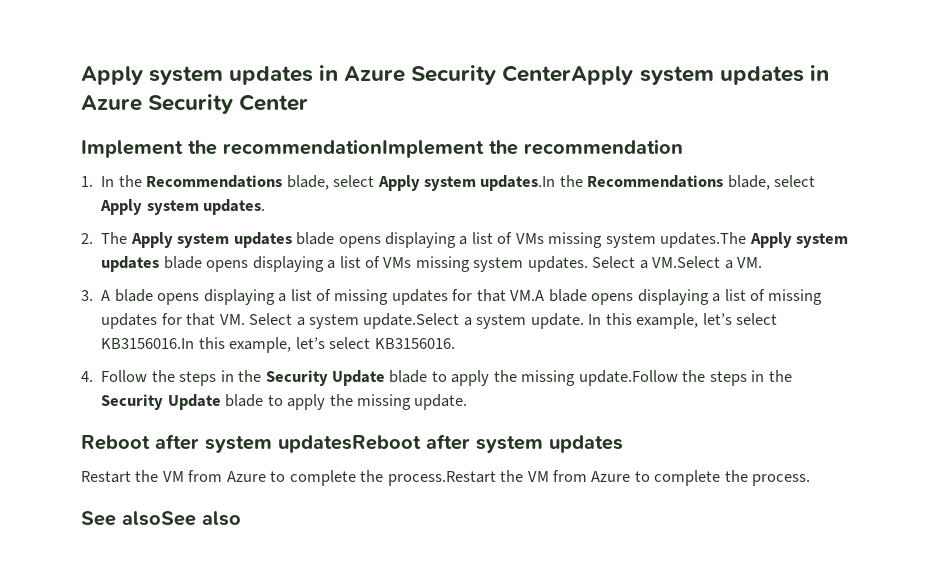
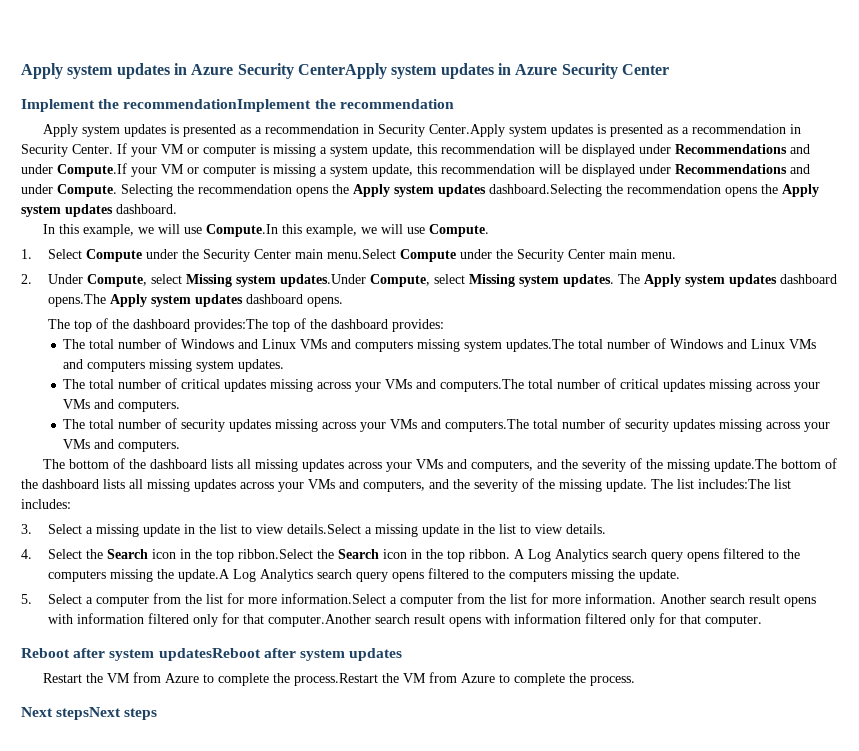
[81,175,816,191] [100,199,266,215] [81,232,849,248] [101,256,763,272] [81,289,823,305] [101,313,778,329] [101,337,455,353] [81,370,792,386] [101,394,468,410] 1. In the Recommendations blade, select Apply system updates.In the Recommendations blade, select Apply system updates. // 2. The Apply system updates blade opens displaying a list of VMs missing system updates.The Apply system updates blade opens displaying a list of VMs missing system updates. Select a VM.Select a VM. // 3. A blade opens displaying a list of missing updates for that VM.A blade opens displaying a list of missing updates for that VM. Select a system update.Select a system update. In this example, let’s select KB3156016.In this example, let’s select KB3156016. // 4. Follow the steps in the Security Update blade to apply the missing update.Follow the steps in the Security Update blade to apply the missing update. -> [42,124,801,137] [21,143,810,157] [21,163,810,177] [21,184,819,197] [21,204,177,217] [42,224,489,237] [21,249,677,262] [21,274,838,287] [48,294,344,307] [48,318,445,332] [63,338,817,352] [63,359,285,372] [63,378,821,392] [63,399,181,412] [63,418,831,432] [63,439,181,452] [42,458,837,472] [21,478,791,492] [21,499,71,509] [21,524,607,537] [21,548,801,562] [48,568,681,582] [21,593,817,607] [48,613,763,627] Apply system updates is presented as a recommendation in Security Center.Apply system updates is presented as a recommendation in Security Center. If your VM or computer is missing a system update, this recommendation will be displayed under Recommendations and under Compute.If your VM or computer is missing a system update, this recommendation will be displayed under Recommendations and under Compute. Selecting the recommendation opens the Apply system updates dashboard.Selecting the recommendation opens the Apply system updates dashboard. // In this example, we will use Compute.In this example, we will use Compute. // 1. Select Compute under the Security Center main menu.Select Compute under the Security Center main menu. // 2. Under Compute, select Missing system updates.Under Compute, select Missing system updates. The Apply system updates dashboard opens.The Apply system updates dashboard opens. // The top of the dashboard provides:The top of the dashboard provides: // The total number of Windows and Linux VMs and computers missing system updates.The total number of Windows and Linux VMs and computers missing system updates. // The total number of critical updates missing across your VMs and computers.The total number of critical updates missing across your VMs and computers. // The total number of security updates missing across your VMs and computers.The total number of security updates missing across your VMs and computers. // The bottom of the dashboard lists all missing updates across your VMs and computers, and the severity of the missing update.The bottom of the dashboard lists all missing updates across your VMs and computers, and the severity of the missing update. The list includes:The list includes: // 3. Select a missing update in the list to view details.Select a missing update in the list to view details. // 4. Select the Search icon in the top ribbon.Select the Search icon in the top ribbon. A Log Analytics search query opens filtered to the computers missing the update.A Log Analytics search query opens filtered to the computers missing the update. // 5. Select a computer from the list for more information.Select a computer from the list for more information. Another search result opens with information filtered only for that computer.Another search result opens with information filtered only for that computer.
[81,511,241,526] See alsoSee also -> [21,707,158,720] Next stepsNext steps

